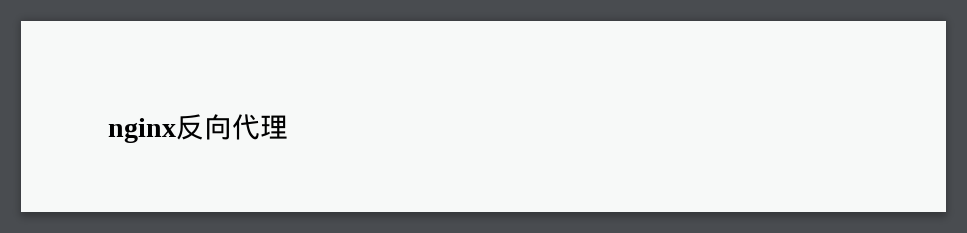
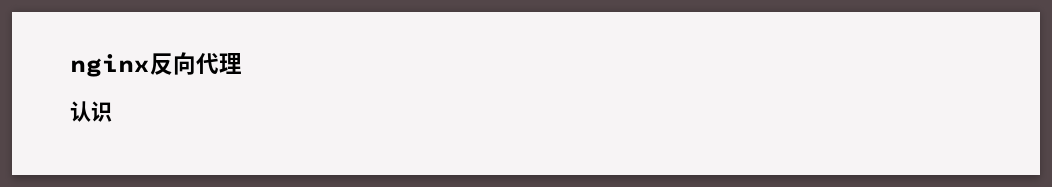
(288, 127) none -> [70,101,112,122] // 认识

